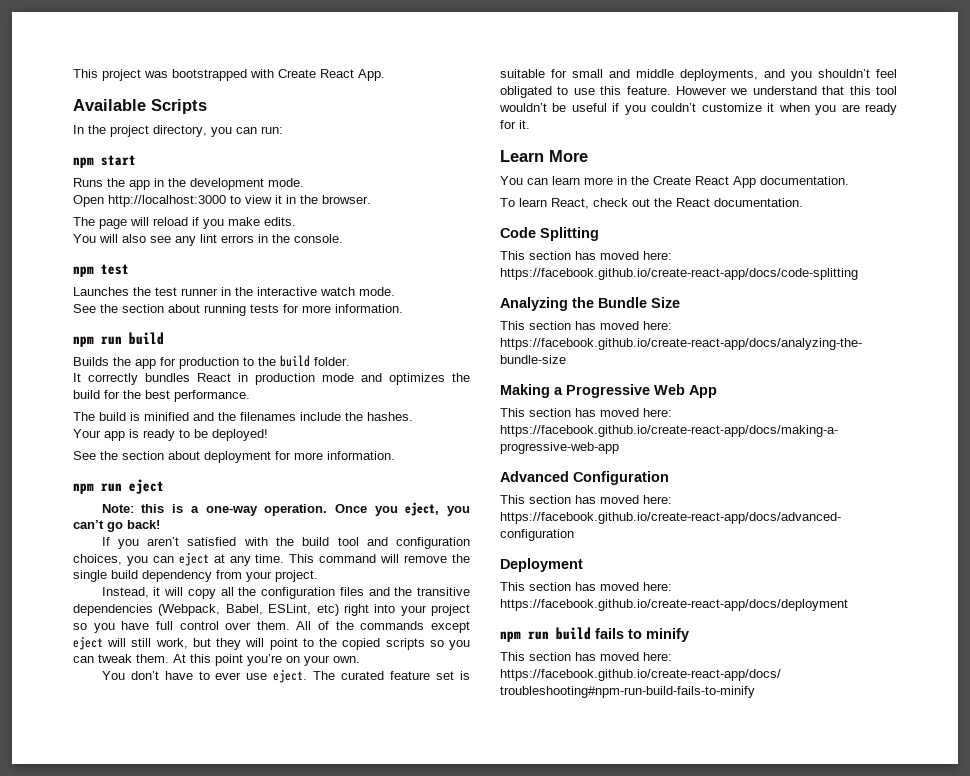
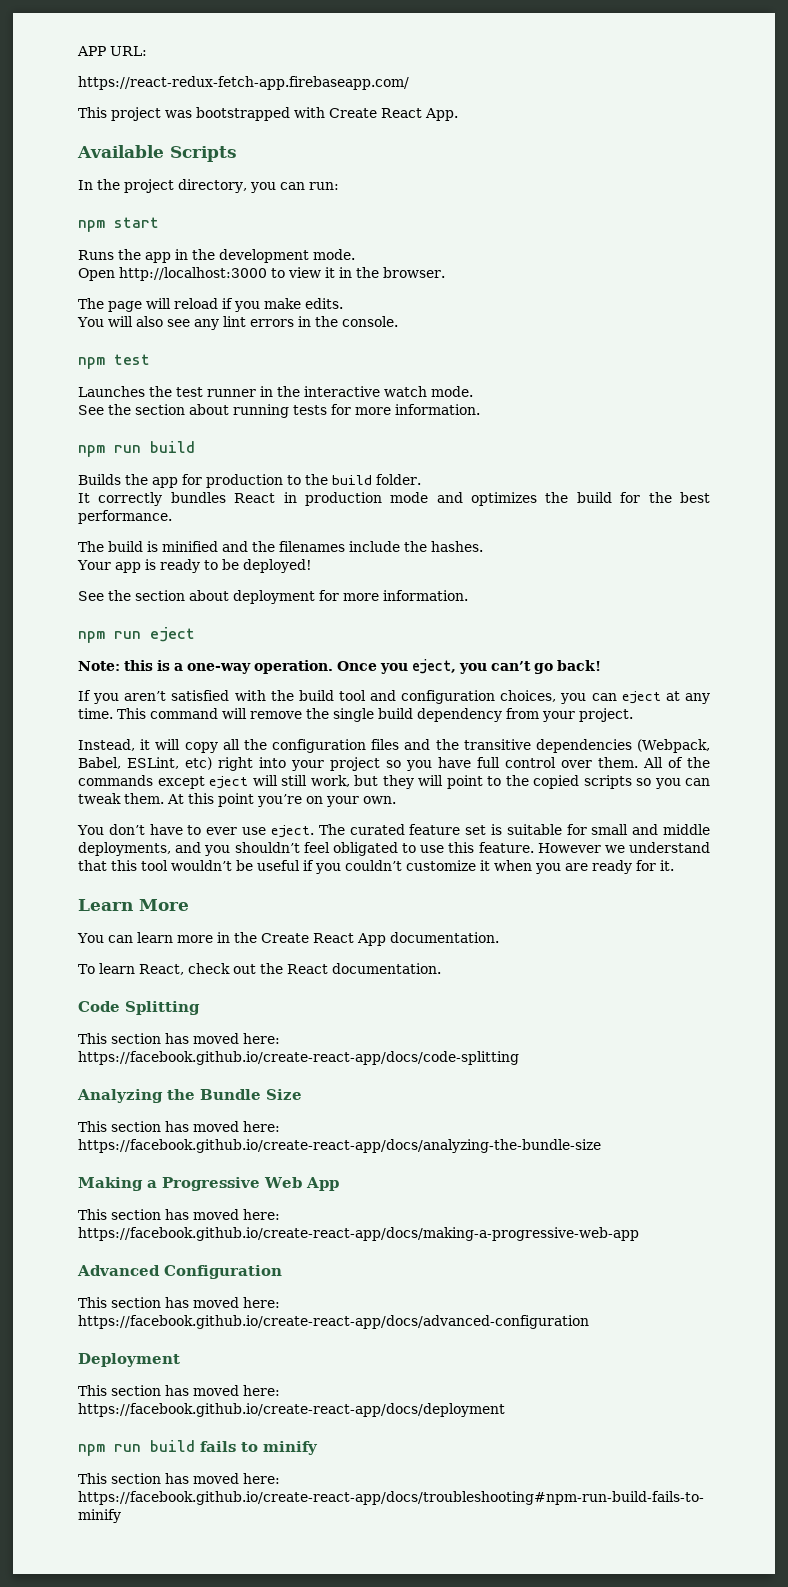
(73, 73) none -> [77,46,147,56] [78,76,409,90] APP URL: // https://react-redux-fetch-app.firebaseapp.com/ //

